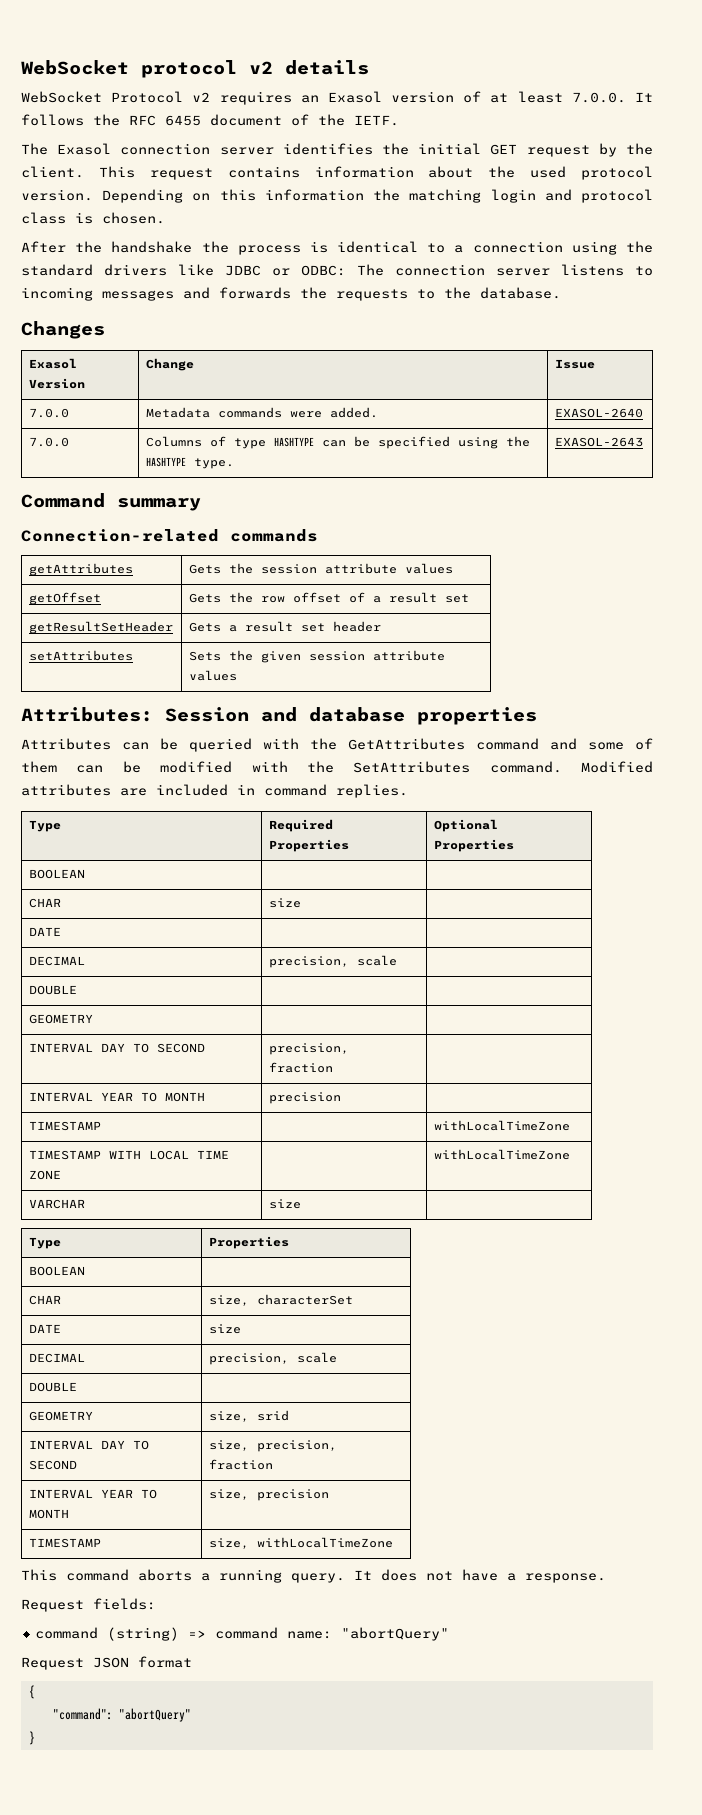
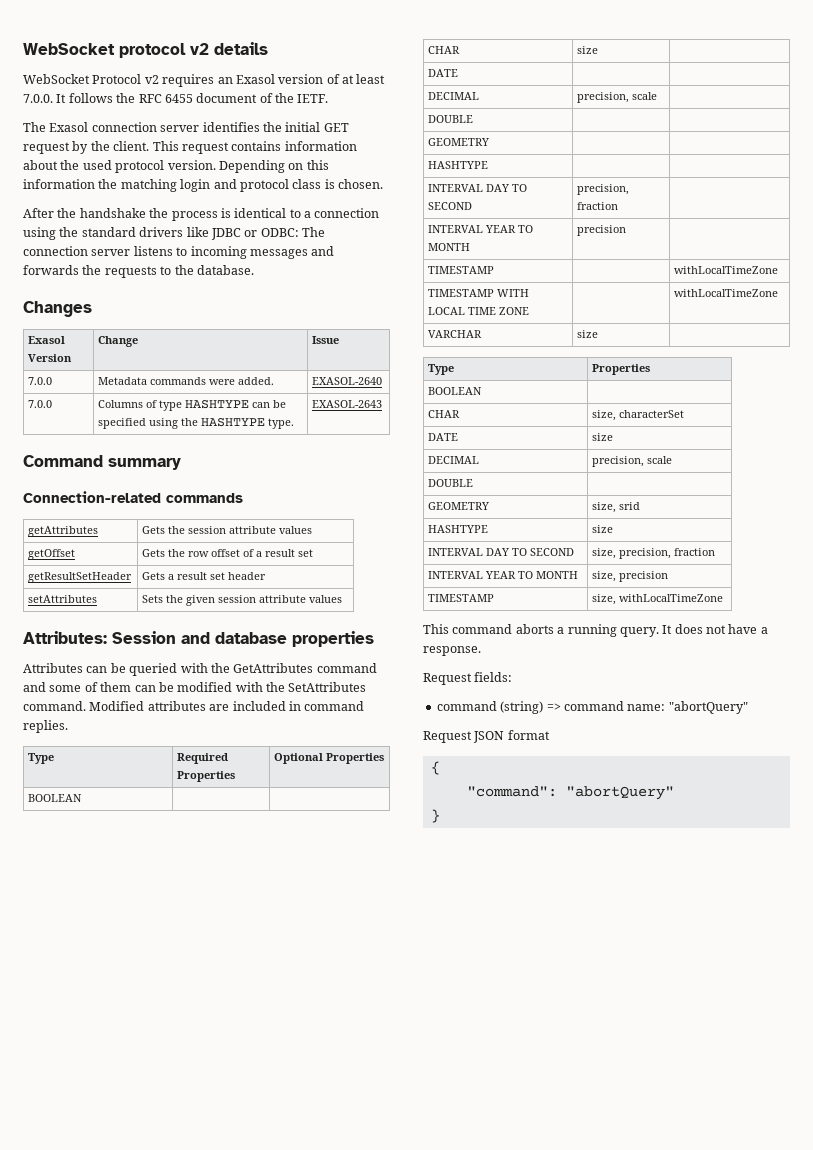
(93, 1019) none -> [428,161,489,169] // HASHTYPE | |
(289, 1415) none -> [428,525,489,533] [592,525,614,533] // HASHTYPE | size

